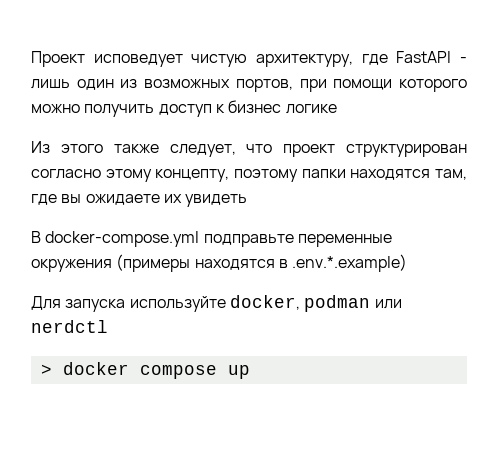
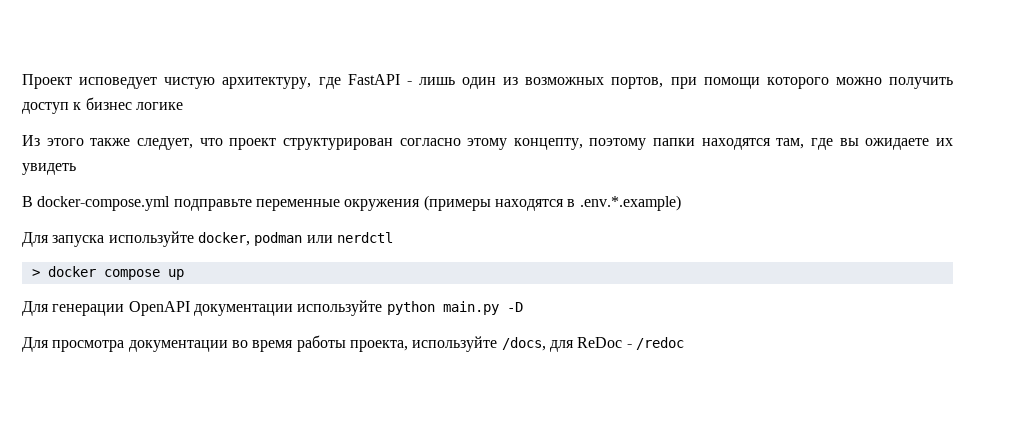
(250, 372) none -> [22,300,523,316] [22,335,684,352] // Для генерации OpenAPI документации используйте python main.py -D // Для просмотра документации во время работы проекта, используйте /docs, для ReDoc - /redoc

